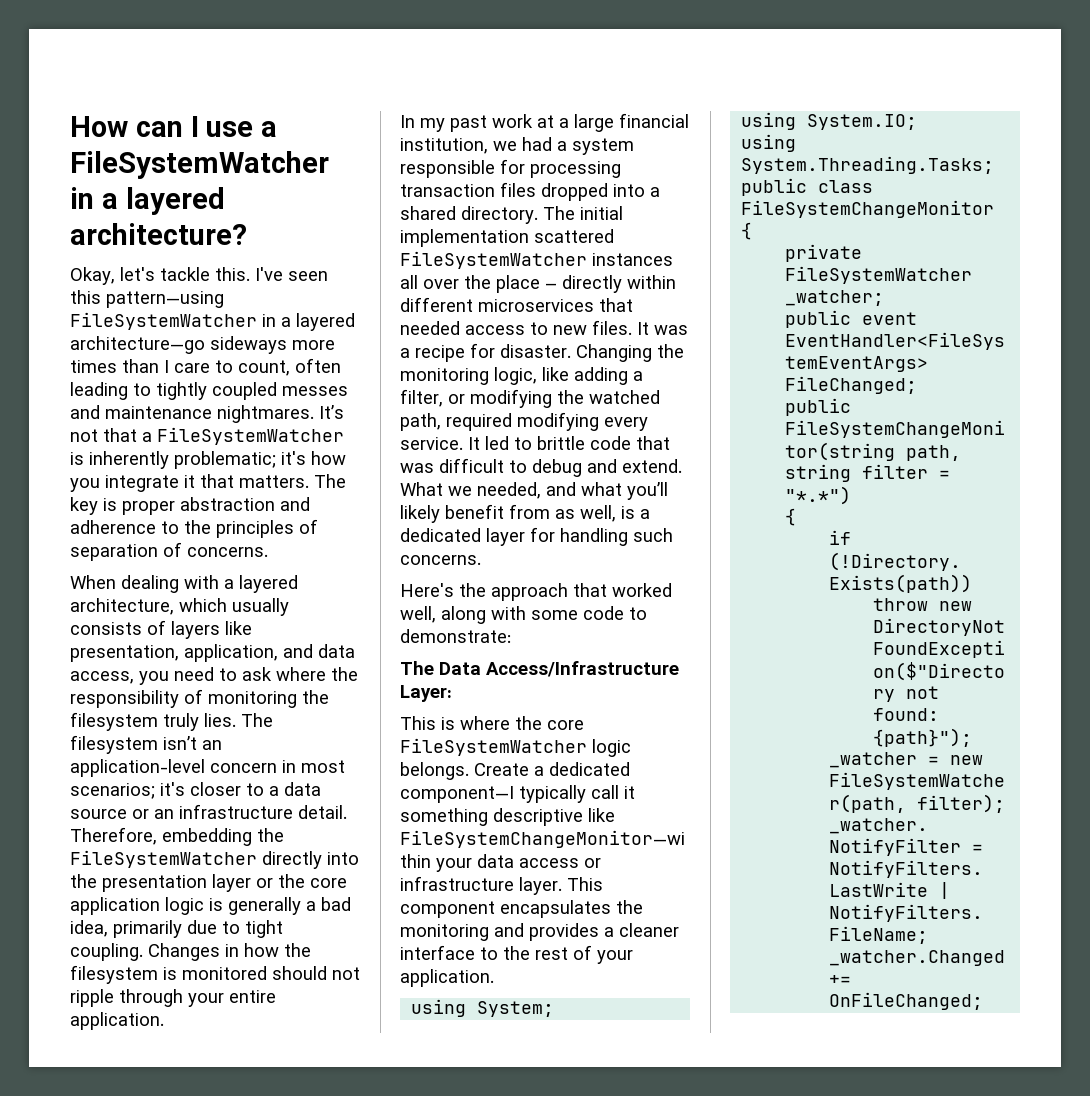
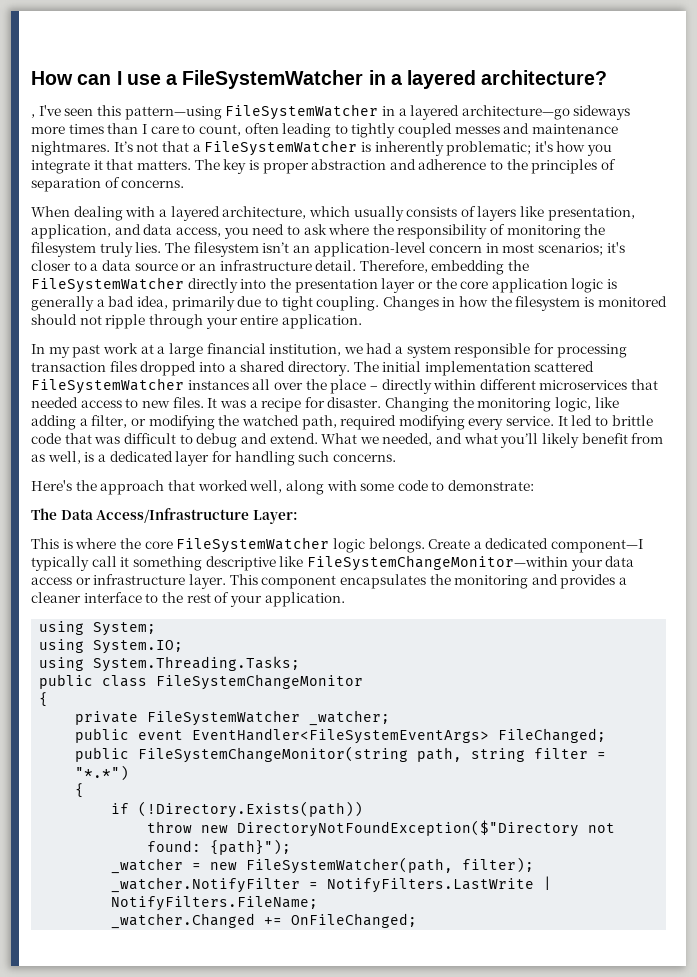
[70,267,250,285] Okay, let's tackle this. -> [31,114,35,118] ,

